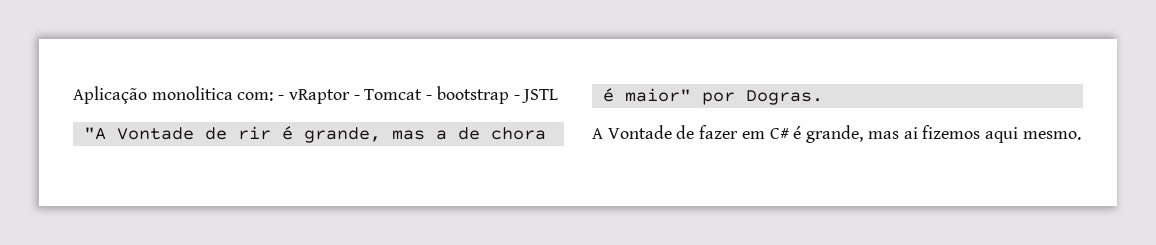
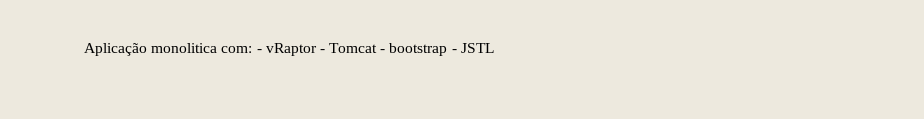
[83,126,546,143] [602,88,823,105] [592,125,1081,143] // "A Vontade de rir é grande, mas a de chora é maior" por Dogras. // A Vontade de fazer em C# é grande, mas ai fizemos aqui mesmo. -> (494, 48) none

